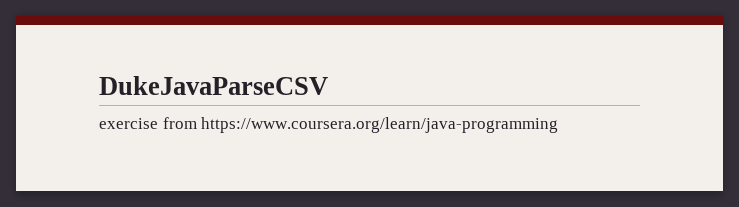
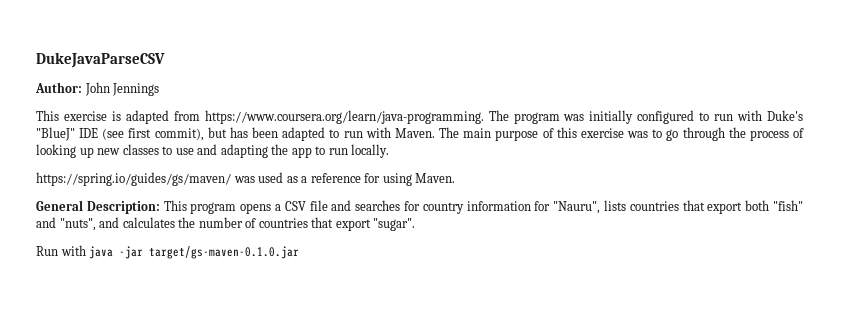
[99,117,559,133] exercise from https://www.coursera.org/learn/java-programming -> [35,82,160,96] [36,110,804,124] [36,127,804,141] [36,144,390,158] [36,172,456,186] [36,200,803,214] [36,217,416,231] [36,245,300,259] Author: John Jennings // This exercise is adapted from https://www.coursera.org/learn/java-programming. The program was initially configured to run with Duke's "BlueJ" IDE (see first commit), but has been adapted to run with Maven. The main purpose of this exercise was to go through the process of looking up new classes to use and adapting the app to run locally. // https://spring.io/guides/gs/maven/ was used as a reference for using Maven. // General Description: This program opens a CSV file and searches for country information for "Nauru", lists countries that export both "fish" and "nuts", and calculates the number of countries that export "sugar". // Run with java -jar target/gs-maven-0.1.0.jar

